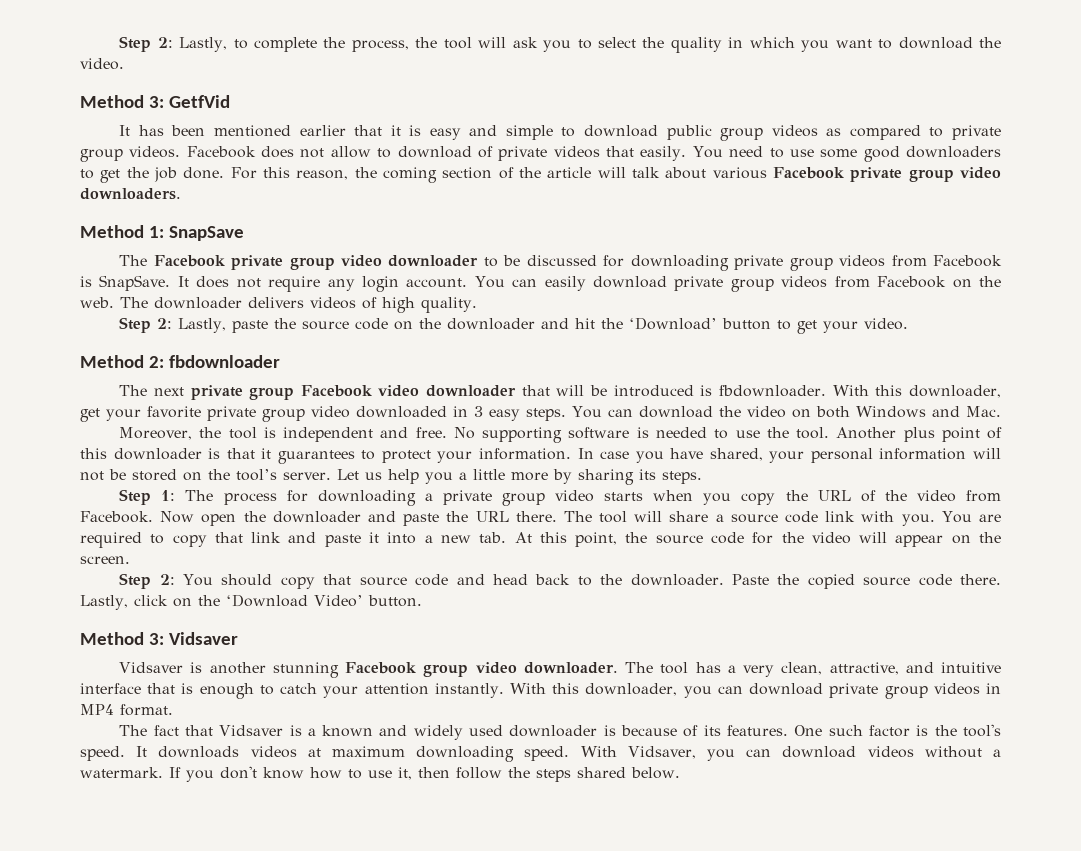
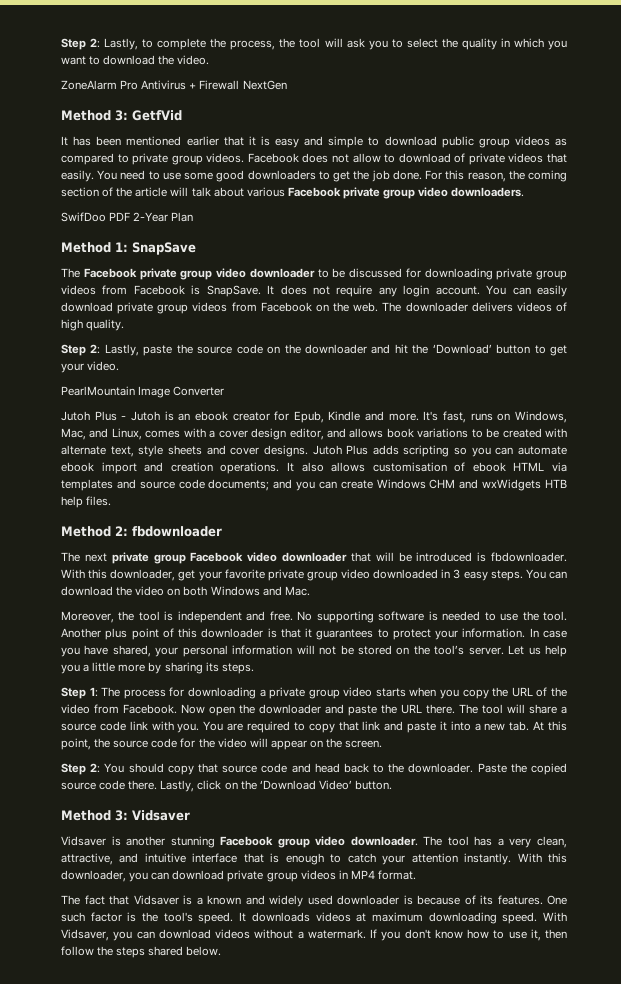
(124, 64) none -> [61,80,287,90] // ZoneAlarm Pro Antivirus + Firewall NextGen
(181, 194) none -> [61,212,194,222] // SwifDoo PDF 2-Year Plan
(909, 324) none -> [61,386,225,398] [61,411,567,423] [61,428,567,440] [61,445,568,457] [61,462,567,474] [61,479,568,491] [61,496,112,508] // PearlMountain Image Converter // Jutoh Plus - Jutoh is an ebook creator for Epub, Kindle and more. It's fast, runs on Windows, Mac, and Linux, comes with a cover design editor, and allows book variations to be created with alternate text, style sheets and cover designs. Jutoh Plus adds scripting so you can automate ebook import and creation operations. It also allows customisation of ebook HTML via templates and source code documents; and you can create Windows CHM and wxWidgets HTB help files.

